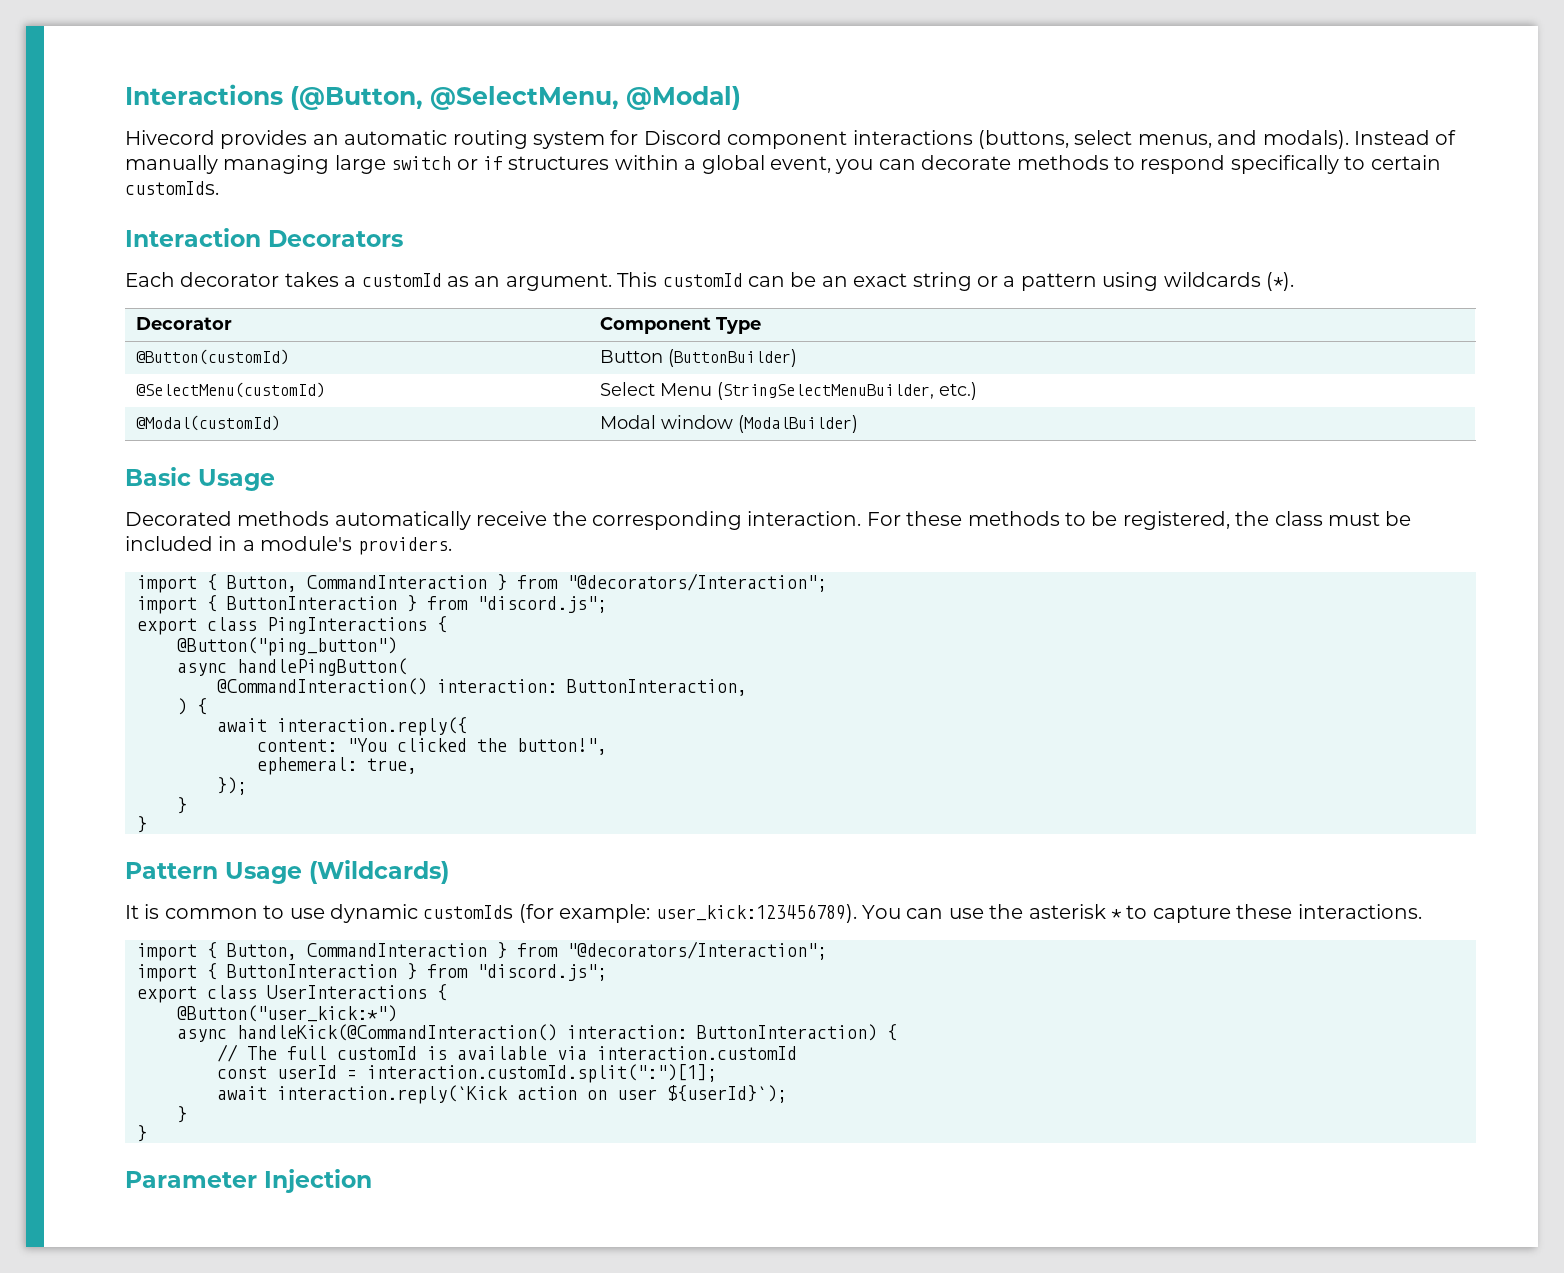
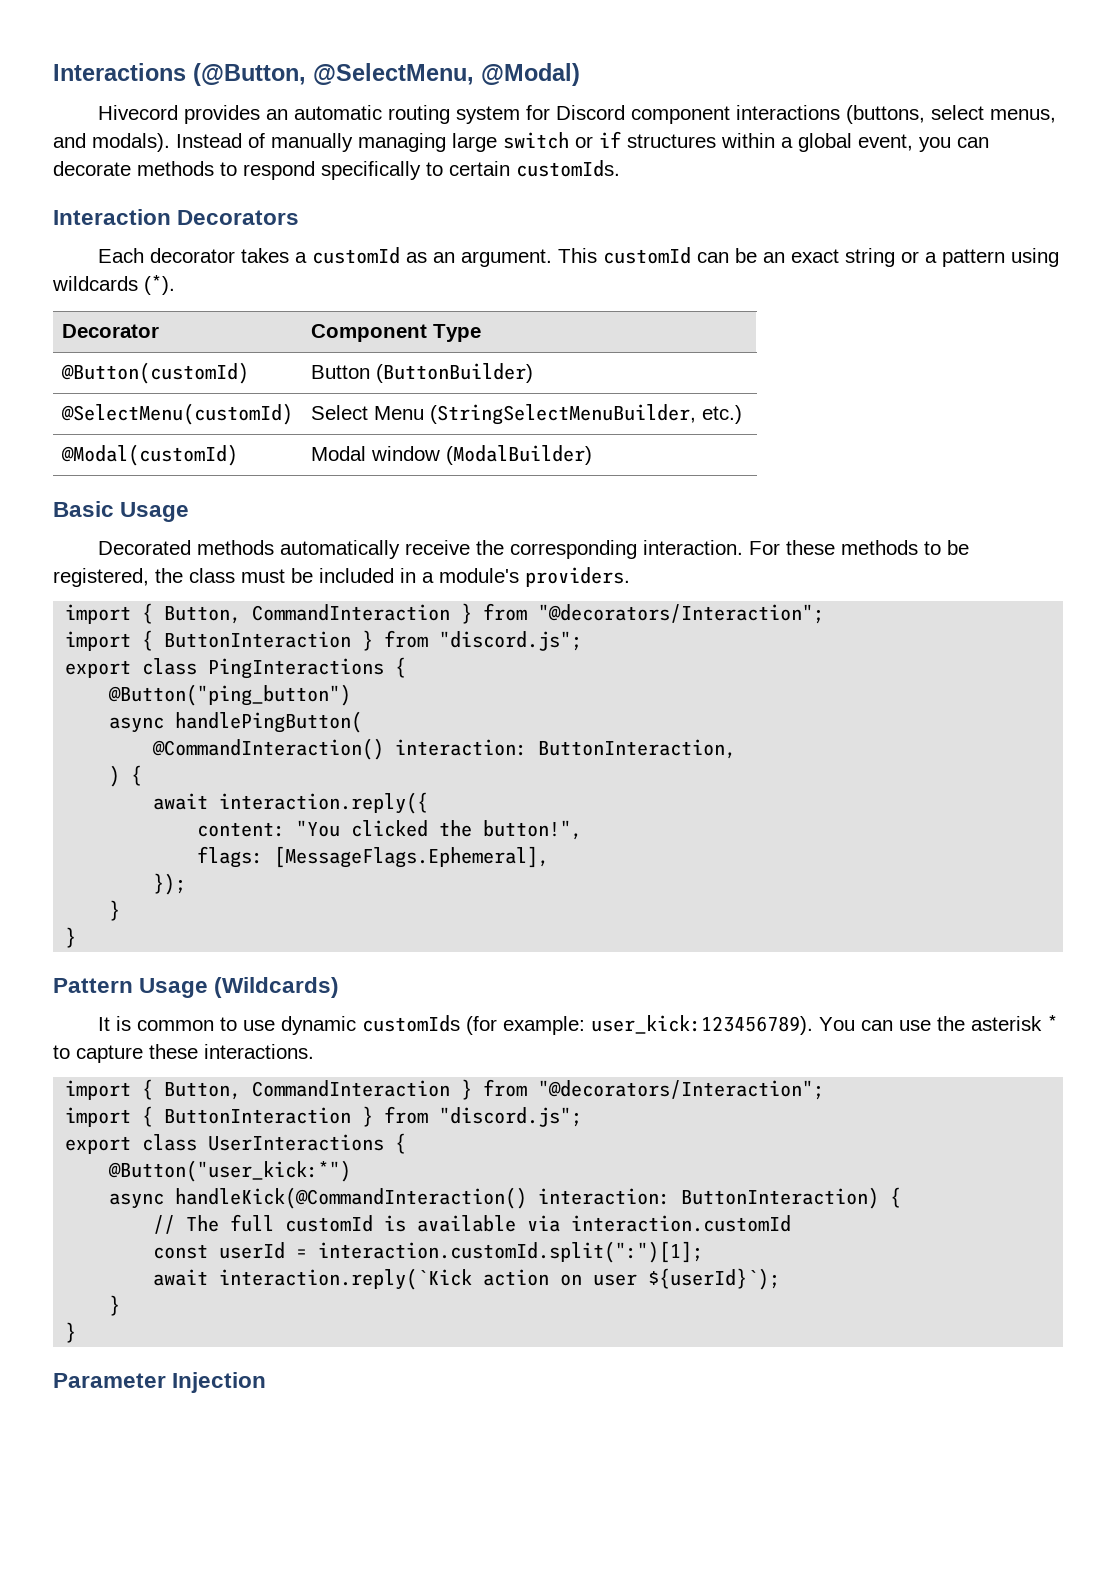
[257,757,417,775] ephemeral: true, -> [197,846,550,868] flags: [MessageFlags.Ephemeral],

